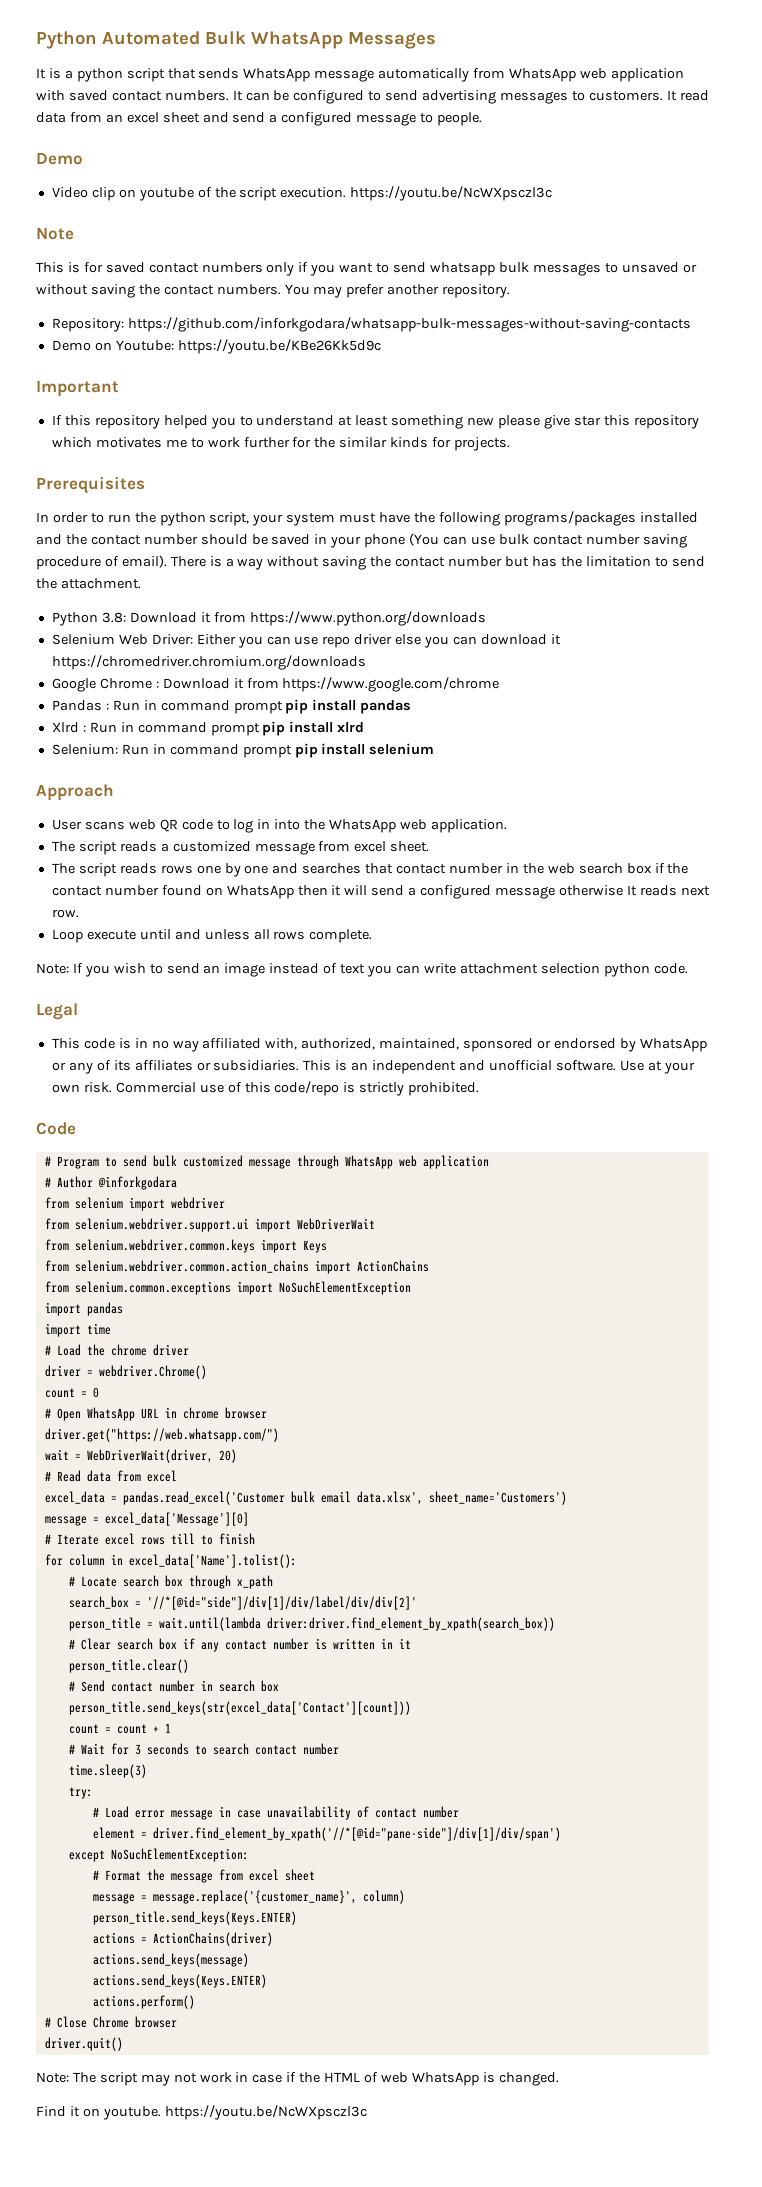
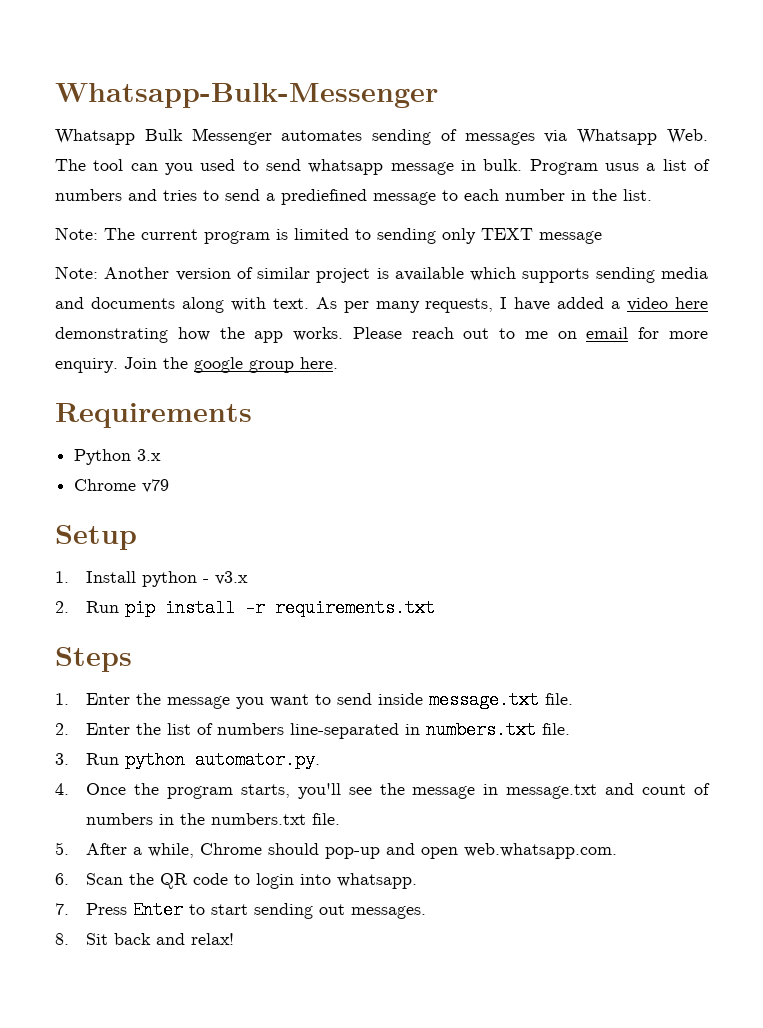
[36,31,436,49] [36,68,684,82] [36,90,709,104] [36,112,353,126] Python Automated Bulk WhatsApp Messages // It is a python script that sends WhatsApp message automatically from WhatsApp web application with saved contact numbers. It can be configured to send advertising messages to customers. It read data from an excel sheet and send a configured -> [55,83,438,108] [55,128,708,145] [55,159,711,175] [55,189,367,205] Whatsapp-Bulk-Messenger // Whatsapp Bulk Messenger automates sending of messages via Whatsapp Web. The tool can you used to send whatsapp message in bulk. Program usus a list of numbers and tries to send a prediefined
[437,112,483,126] [36,152,83,165] [51,186,553,201] [36,227,74,240] [36,262,697,276] [36,284,511,298] [51,317,691,332] [51,339,381,354] [36,380,119,397] [51,415,699,429] [51,437,511,451] [36,476,145,494] [36,511,698,526] [36,533,687,548] [36,555,705,570] [36,578,141,589] [51,611,486,626] [51,634,561,648] [51,655,366,670] [51,677,500,692] [51,699,412,714] [51,721,365,736] [51,743,435,758] [36,784,114,801] [51,819,507,833] [51,841,430,855] [51,863,689,877] [51,885,710,899] [51,909,79,918] [51,929,373,943] [36,963,688,977] [36,1003,78,1020] [51,1038,707,1052] [51,1060,695,1074] [51,1081,480,1096] [36,1122,76,1135] [44,1155,489,1169] [44,1176,177,1190] [44,1197,225,1211] [44,1218,375,1232] [44,1239,327,1253] [44,1260,429,1274] [44,1281,411,1295] [44,1302,123,1316] [44,1323,111,1337] [44,1344,189,1356] [44,1365,207,1379] [44,1387,99,1398] [44,1407,267,1421] [44,1428,279,1442] [44,1449,237,1463] [44,1470,177,1482] [44,1491,567,1505] [44,1512,249,1526] [44,1533,255,1545] [44,1554,297,1568] [68,1575,273,1589] [68,1596,417,1610] [68,1617,555,1631] [68,1638,411,1652] [68,1659,189,1673] [68,1680,279,1692] [68,1701,411,1715] [68,1723,171,1734] [68,1743,339,1755] [68,1764,147,1778] [68,1787,93,1799] [92,1806,459,1820] [92,1827,561,1841] [68,1848,249,1862] [92,1869,315,1883] [92,1890,405,1904] [92,1911,297,1925] [92,1932,273,1946] [92,1953,249,1967] [92,1974,267,1988] [92,1995,195,2009] [44,2016,177,2028] [44,2037,123,2051] [36,2072,559,2086] [36,2105,367,2120] people. // Demo // Video clip on youtube of the script execution. https://youtu.be/NcWXpsczl3c // Note // This is for saved contact numbers only if you want to send whatsapp bulk messages to unsaved or without saving the contact numbers. You may prefer another repository. // Repository: https://github.com/inforkgodara/whatsapp-bulk-messages-without-saving-contacts // Demo on Youtube: https://youtu.be/KBe26Kk5d9c // Important // If this repository helped you to understand at least something new please give star this repository which motivates me to work further for the similar kinds for projects. // Prerequisites // In order to run the python script, your system must have the following programs/packages installed and the contact number should be saved in your phone (You can use bulk contact number saving procedure of email). There is a way without saving the contact number but has the limitation to send the attachment. // Python 3.8: Download it from https://www.python.org/downloads // Selenium Web Driver: Either you can use repo driver else you can download it https://chromedriver.chromium.org/downloads // Google Chrome : Download it from https://www.google.com/chrome // Pandas : Run in command prompt pip install pandas // Xlrd : Run in command prompt pip install xlrd // Selenium: Run in command prompt pip install selenium // Approach // User scans web QR code to log in into the WhatsApp web application. // The script reads a customized message from excel sheet. // The script reads rows one by one and searches that contact number in the web search box if the contact number found on WhatsApp then it will send a configured message otherwise It reads next row. // Loop execute until and unless all rows complete. // Note: If you wish to send an image instead of text you can write attachment selection python code. // Legal // This code is in no way affiliated with, authorized, maintained, sponsored or endorsed by WhatsApp or any of its affiliates or subsidiaries. This is an independent and unofficial software. Use at your own risk. Commercial use of this code/repo is strictly prohibited. // Code // # Program to send bulk customized message through WhatsApp web application // # Author @inforkgodara // from selenium import webdriver // from selenium.webdriver.support.ui import WebDriverWait // from selenium.webdriver.common.keys import Keys // from selenium.webdriver.common.action_chains import ActionChains // from selenium.common.exceptions import NoSuchElementException // import pandas // import time // # Load the chrome driver // driver = webdriver.Chrome() // count = 0 // # Open WhatsApp URL in chrome browser // driver.get("https://web.whatsapp.com/") // wait = WebDriverWait(driver, 20) // # Read data from excel // excel_data = pandas.read_excel('Customer bulk email data.xlsx', sheet_name='Customers') // message = excel_data['Message'][0] // # Iterate excel rows till to finish // for column in excel_data['Name'].tolist(): // # Locate search box through x_path // search_box = '//*[@id="side"]/div[1]/div/label/div/div[2]' // person_title = wait.until(lambda driver:driver.find_element_by_xpath(search_box)) // # Clear search box if any contact number is written in it // person_title.clear() // # Send contact number in search box // person_title.send_keys(str(excel_data['Contact'][count])) // count = count + 1 // # Wait for 3 seconds to search contact number // time.sleep(3) // try: // # Load error message in case unavailability of contact number // element = driver.find_element_by_xpath('//*[@id="pane-side"]/div[1]/div/span') // except NoSuchElementException: // # Format the message from excel sheet // message = message.replace('{customer_name}', column) // person_title.send_keys(Keys.ENTER) // actions = ActionChains(driver) // actions.send_keys(message) // actions.send_keys(Keys.ENTER) // actions.perform() // # Close Chrome browser // driver.quit() // Note: The script may not work in case if the HTML of web WhatsApp is changed. // Find it on youtube. https://youtu.be/NcWXpsczl3c -> [464,189,652,201] [55,227,602,244] [55,266,708,283] [55,297,709,313] [55,327,708,343] [55,357,338,373] [55,403,252,428] [74,449,162,465] [74,479,170,493] [55,525,137,550] [55,571,249,587] [55,599,436,617] [55,647,132,672] [55,691,574,709] [55,721,571,739] [55,751,321,769] [55,783,711,799] [86,813,341,825] [55,842,618,859] [55,873,418,889] [55,901,427,919] [55,933,235,945] each number in the list. // Note: The current program is limited to sending only TEXT message // Note: Another version of similar project is available which supports sending media and documents along with text. As per many requests, I have added a video here demonstrating how the app works. Please reach out to me on email for more enquiry. Join the google group here. // Requirements // Python 3.x // Chrome v79 // Setup // 1. Install python - v3.x // 2. Run pip install -r requirements.txt // Steps // 1. Enter the message you want to send inside message.txt file. // 2. Enter the list of numbers line-separated in numbers.txt file. // 3. Run python automator.py. // 4. Once the program starts, you'll see the message in message.txt and count of numbers in the numbers.txt file. // 5. After a while, Chrome should pop-up and open web.whatsapp.com. // 6. Scan the QR code to login into whatsapp. // 7. Press Enter to start sending out messages. // 8. Sit back and relax!

